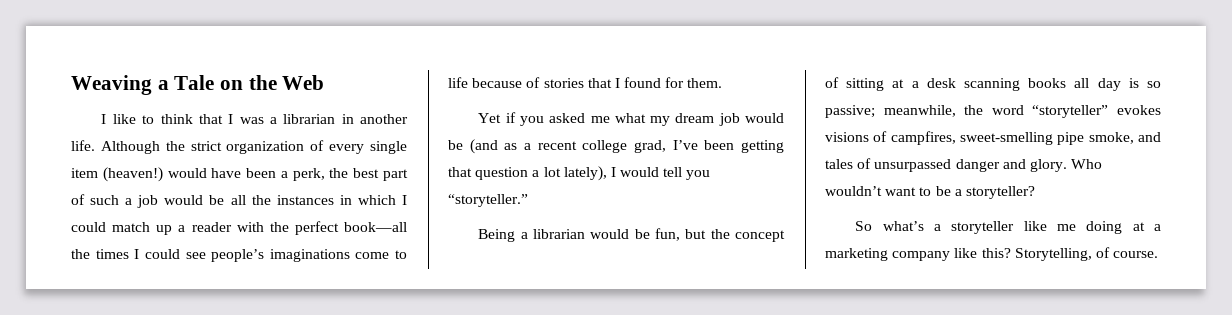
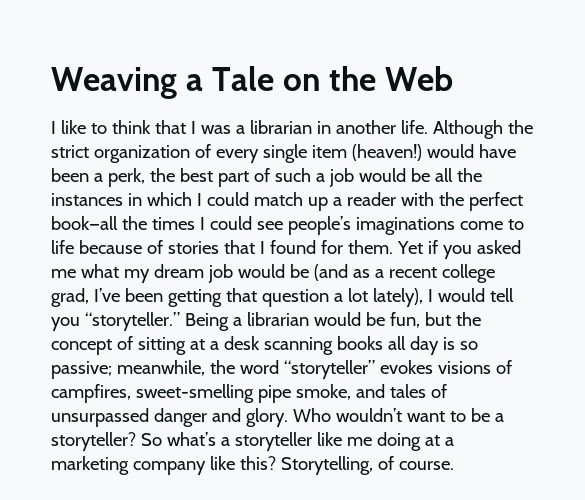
(723, 83) // -> (393, 247) none
(528, 200) // -> (180, 321) none
(1035, 192) // -> (136, 441) none

